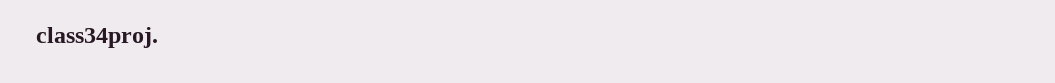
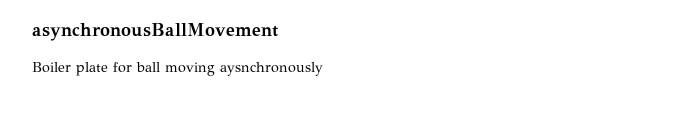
[36,27,158,48] class34proj. -> [32,23,278,41] [32,62,323,76] asynchronousBallMovement // Boiler plate for ball moving aysnchronously

